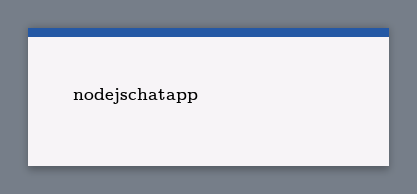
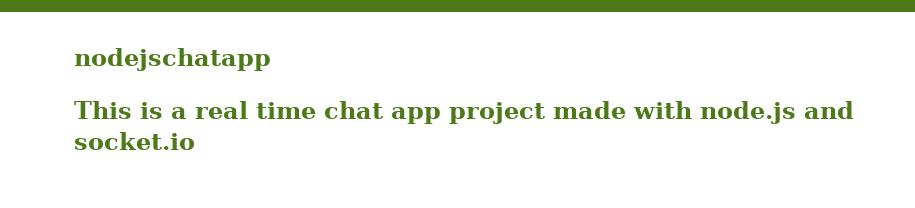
(198, 96) none -> [74,101,854,124] [74,132,195,150] // This is a real time chat app project made with node.js and socket.io

